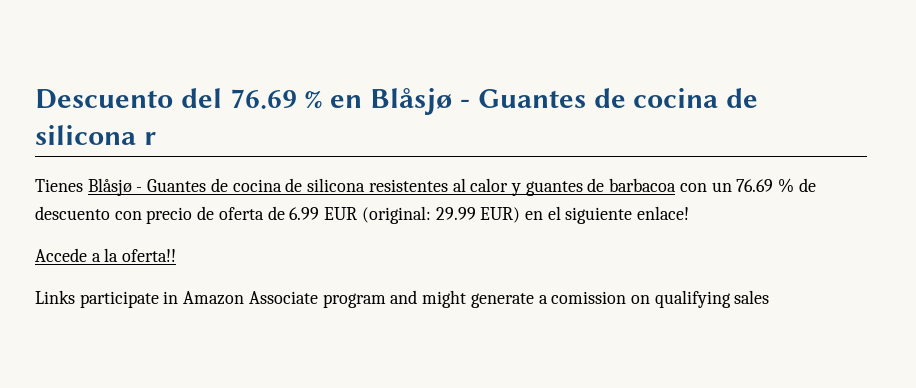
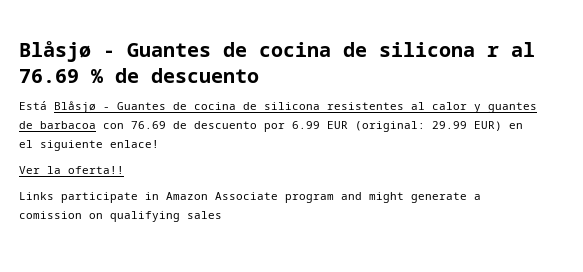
[35,88,363,109] Descuento del 76.69 % en -> (19, 51) none
[35,179,83,192] // Tienes -> [511,42,535,57] [19,68,259,83] [19,101,47,110] al 76.69 % de descuento // Está
[711,178,816,193] [35,206,285,224] un 76.69 % de descuento con precio de oferta de -> [131,121,285,132] 76.69 de descuento por
[35,248,101,262] Accede a -> [19,166,40,174] Ver

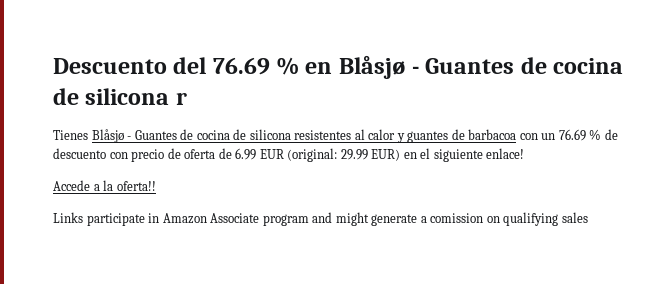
(19, 51) none -> [53,57,333,75] Descuento del 76.69 % en
[511,42,535,57] [19,68,259,83] [19,101,47,110] al 76.69 % de descuento // Está -> [53,130,88,140] // Tienes
[131,121,285,132] 76.69 de descuento por -> [541,129,618,141] [53,148,232,162] un 76.69 % de descuento con precio de oferta de
[19,166,40,174] Ver -> [53,180,100,191] Accede a

